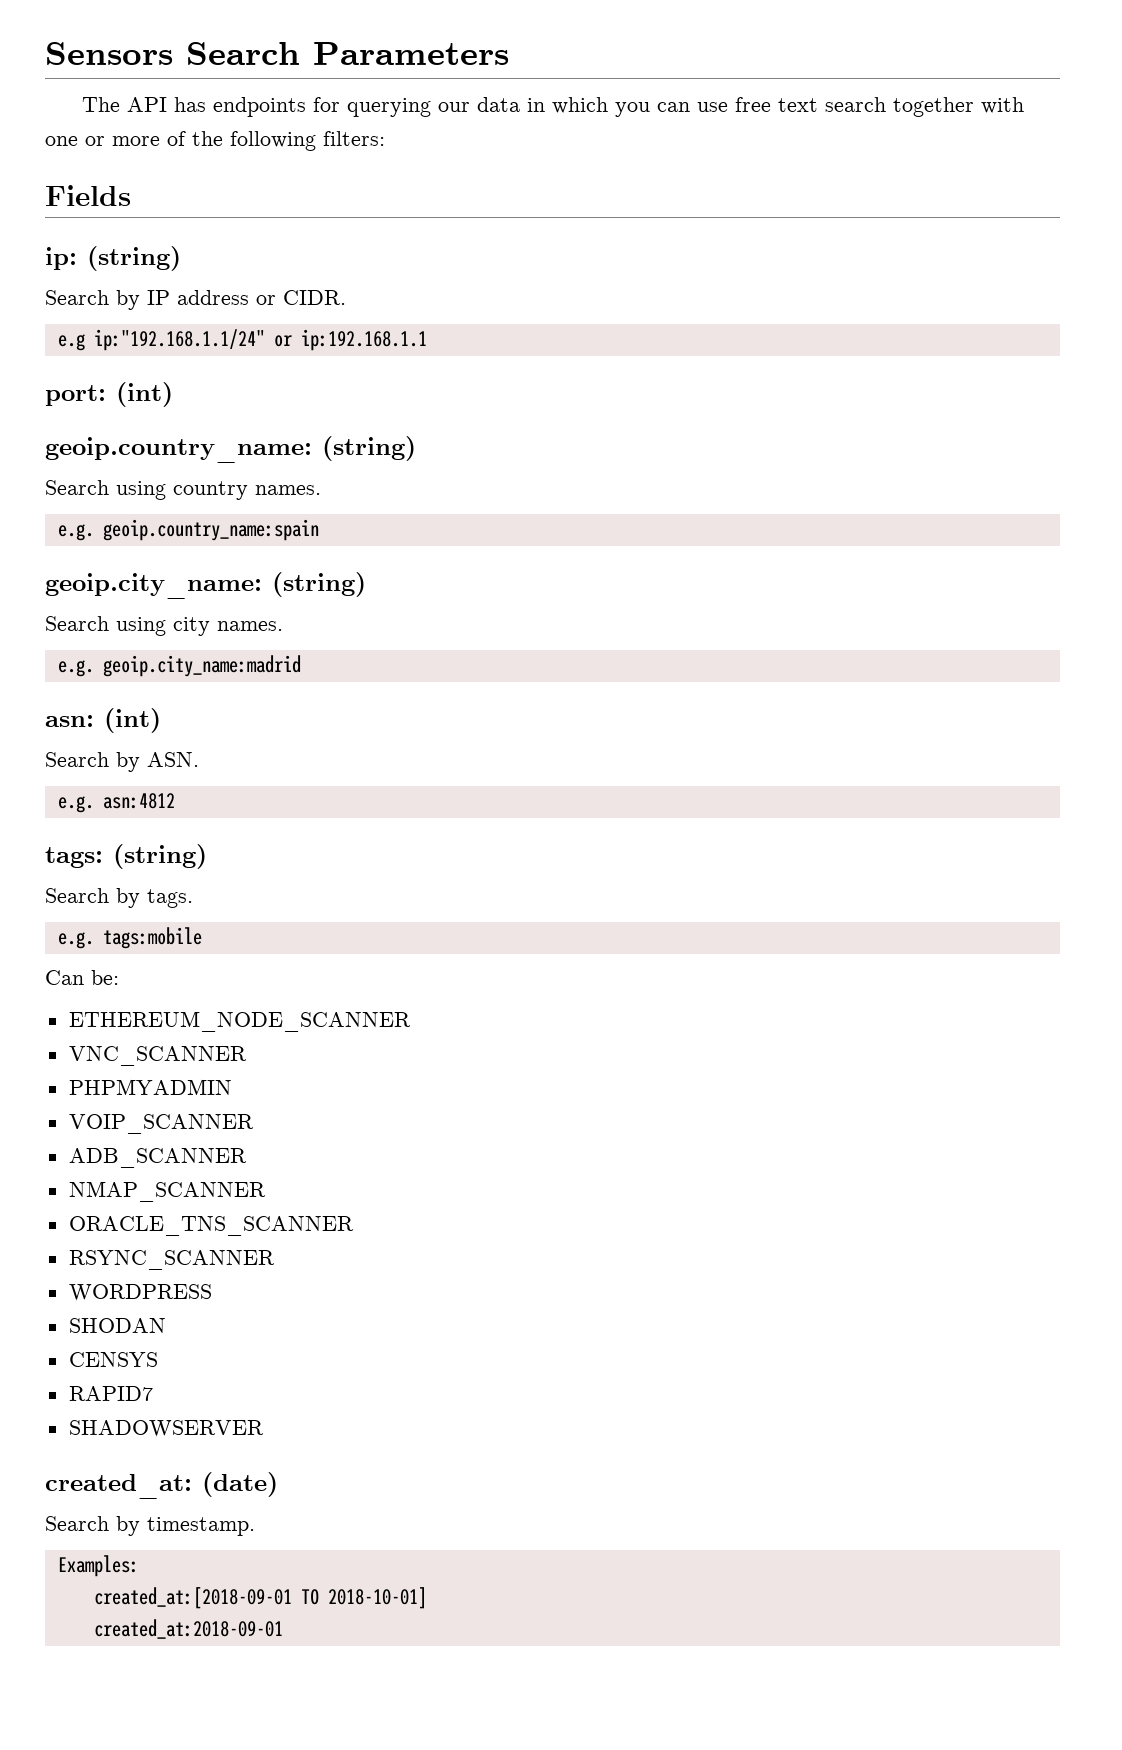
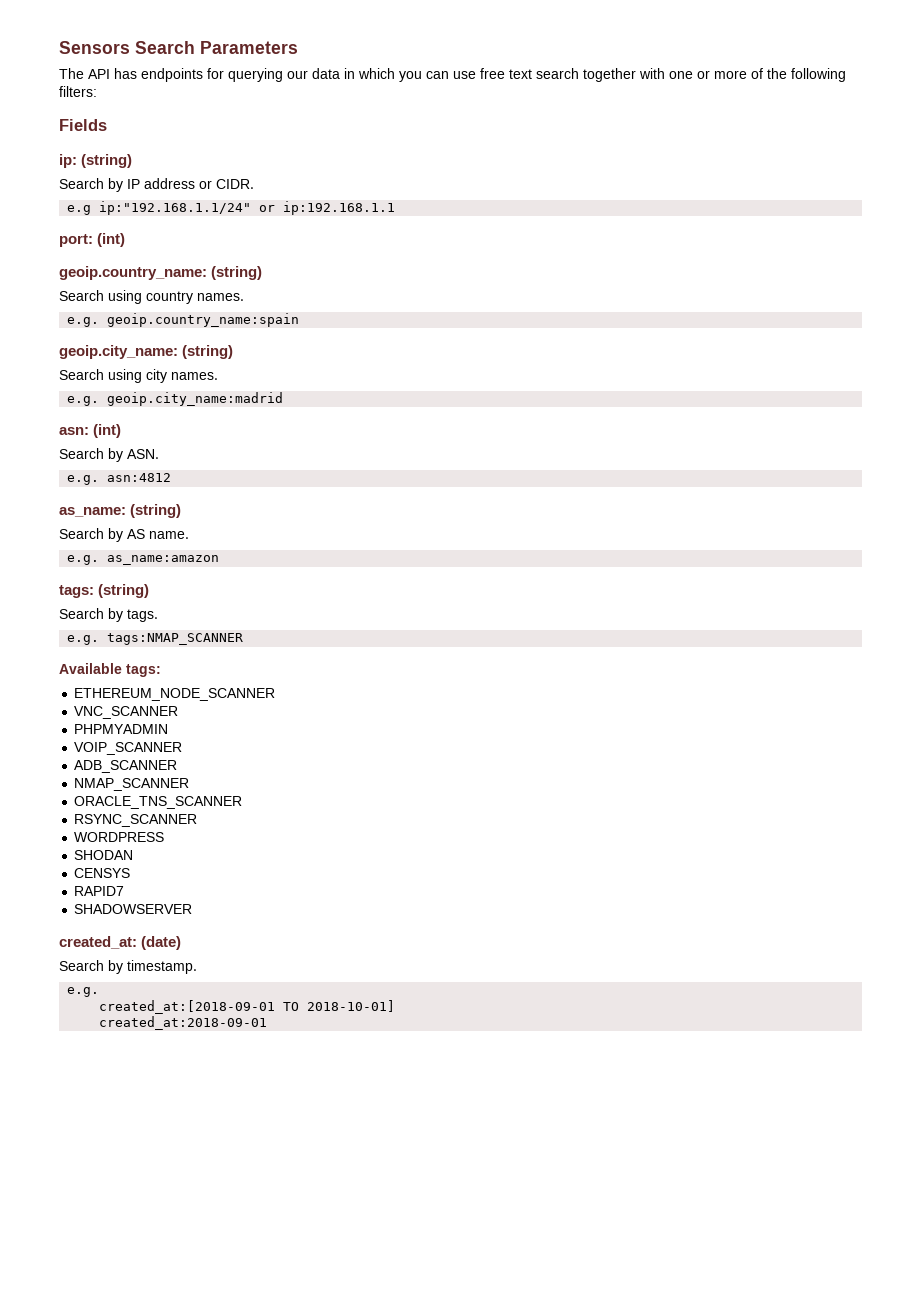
(175, 801) none -> [59,504,182,518] [59,528,189,542] [67,555,220,565] // as_name: (string) // Search by AS name. // e.g. as_name:amazon
[102,927,202,949] [45,970,119,985] tags:mobile // Can be: -> [107,633,244,645] [59,663,161,677] tags:NMAP_SCANNER // Available tags:
[57,1555,139,1577] Examples: -> [67,987,100,997] e.g.

